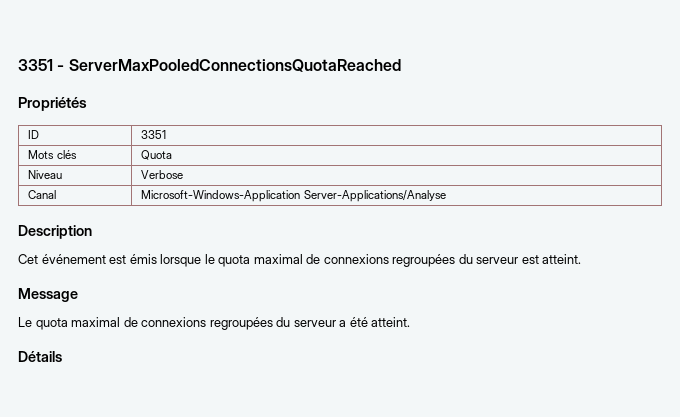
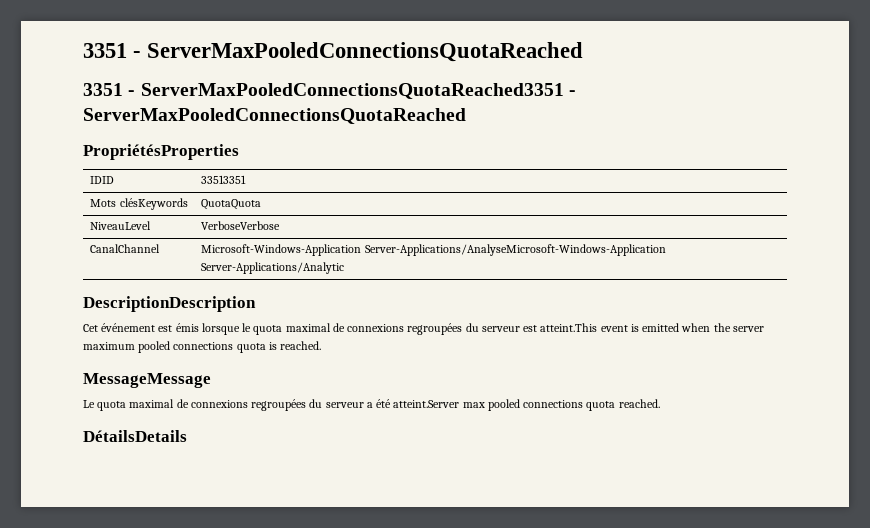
[18,97,87,111] [28,130,40,139] [141,130,167,139] [28,150,77,159] [141,150,173,160] [28,170,63,179] [141,170,184,179] [28,190,57,199] [141,190,446,202] [18,225,92,239] Propriétés // ID | 3351 // Mots clés | Quota // Niveau | Verbose // Canal | Microsoft-Windows-Application Server-Applications/Analyse // Description -> [83,83,576,99] [83,108,466,124] [83,144,239,160] [90,176,115,184] [201,175,247,184] [90,198,188,210] [201,199,262,210] [90,221,152,230] [201,221,281,230] [90,244,161,253] [201,244,666,256] [201,262,345,274] [83,296,256,312] 3351 - ServerMaxPooledConnectionsQuotaReached3351 - ServerMaxPooledConnectionsQuotaReached // PropriétésProperties // IDID | 33513351 // Mots clésKeywords | QuotaQuota // NiveauLevel | VerboseVerbose // CanalChannel | Microsoft-Windows-Application Server-Applications/AnalyseMicrosoft-Windows-Application Server-Applications/Analytic // DescriptionDescription
[542,254,582,264] [18,288,78,302] atteint. // Message -> [540,323,764,332] [83,341,322,353] [83,373,211,388] atteint.This event is emitted when the server maximum pooled connections quota is reached. // MessageMessage
[371,317,411,327] [18,351,62,362] atteint. // Détails -> [393,399,660,411] [83,430,187,442] atteint.Server max pooled connections quota reached. // DétailsDetails

